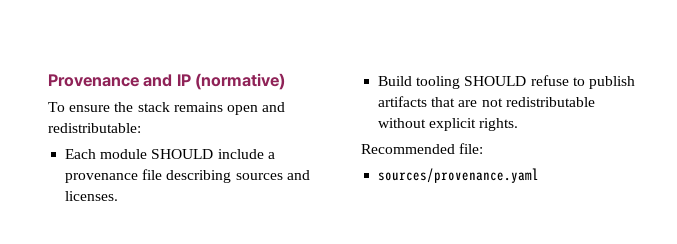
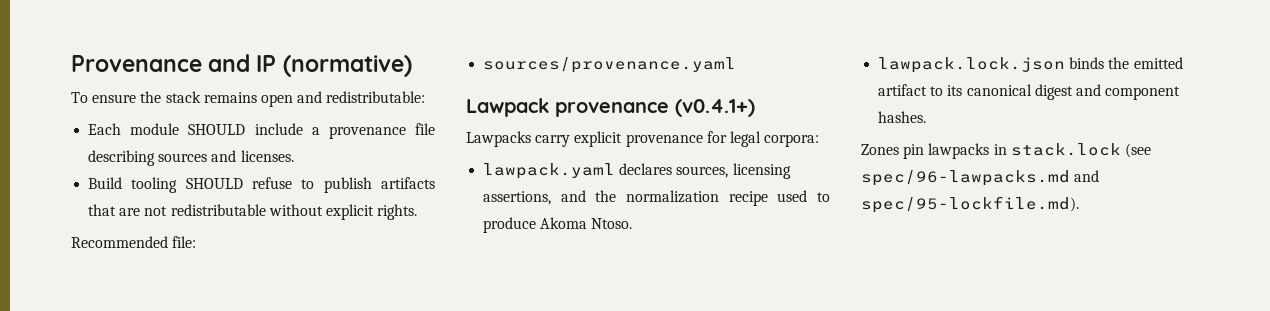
(540, 175) none -> [466,98,755,117] [466,131,820,147] [483,163,791,179] [483,190,830,206] [483,217,633,233] [878,57,1183,73] [878,84,1181,100] [878,111,927,123] [861,143,1151,159] [861,170,1100,186] [861,196,1079,213] // Lawpack provenance (v0.4.1+) // Lawpacks carry explicit provenance for legal corpora: // lawpack.yaml declares sources, licensing assertions, and the normalization recipe used to produce Akoma Ntoso. // lawpack.lock.json binds the emitted artifact to its canonical digest and component hashes. // Zones pin lawpacks in stack.lock (see spec/96-lawpacks.md and spec/95-lockfile.md).

